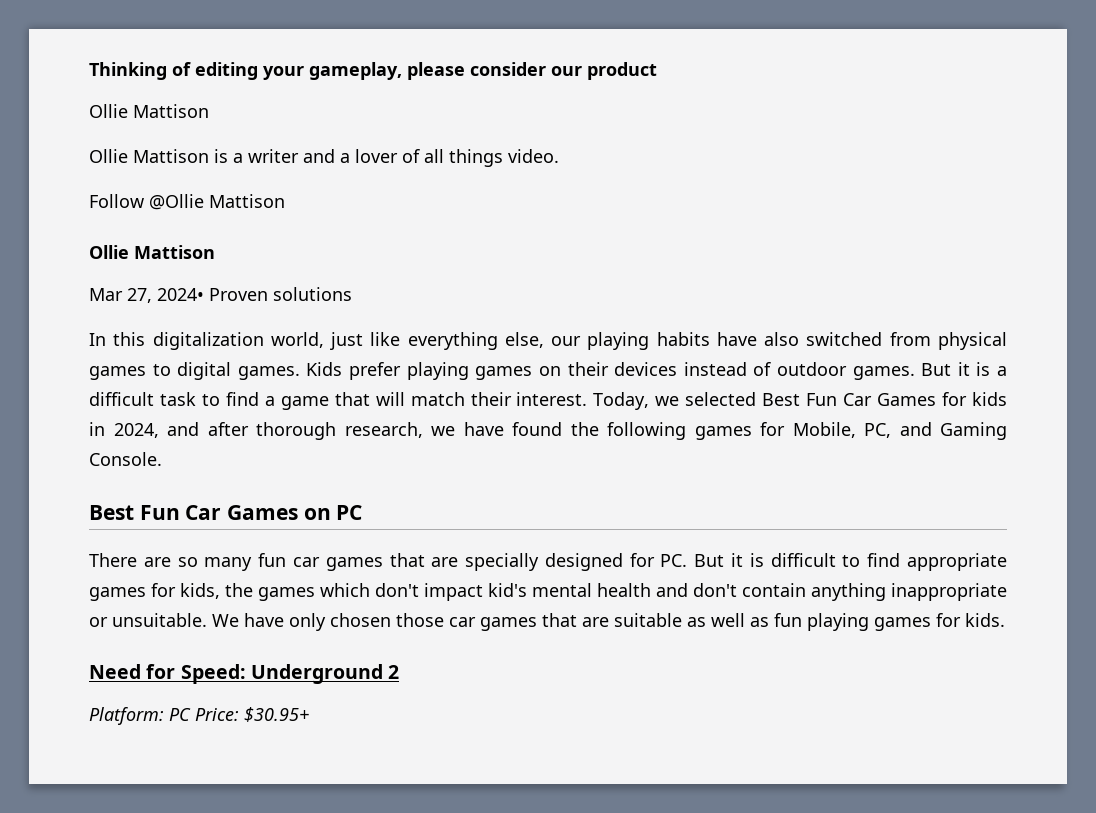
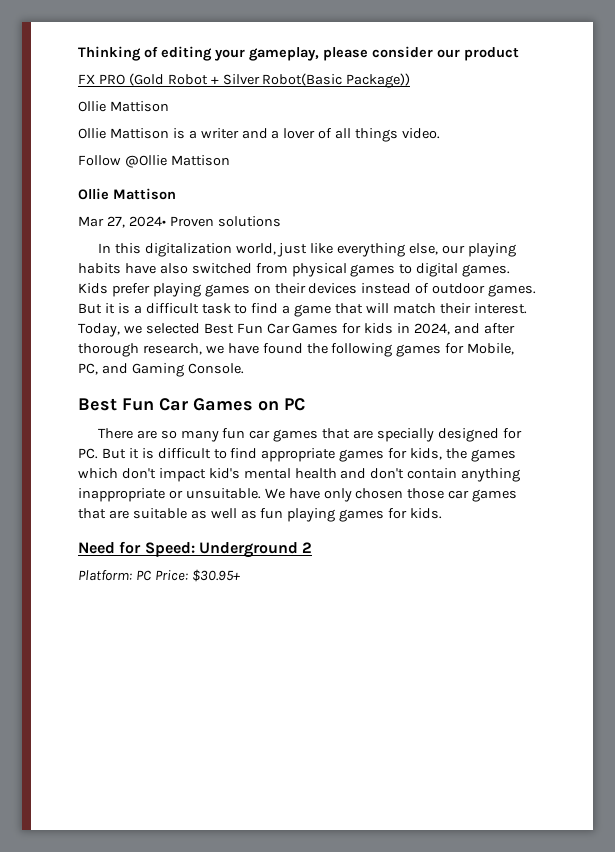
(657, 71) none -> [78,73,411,88] // FX PRO (Gold Robot + Silver Robot(Basic Package))

